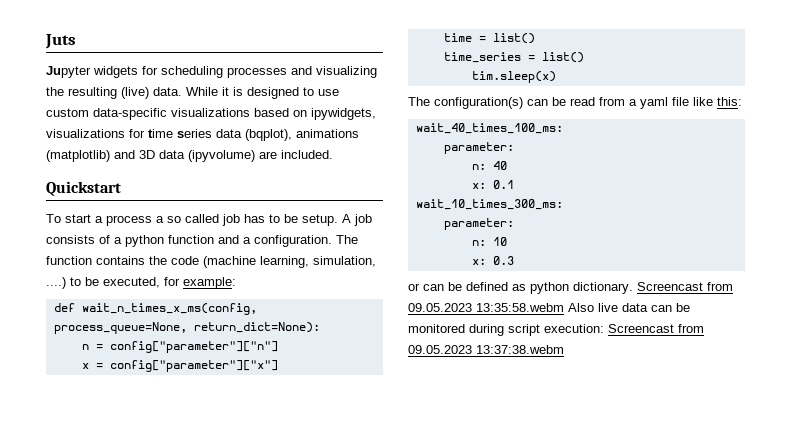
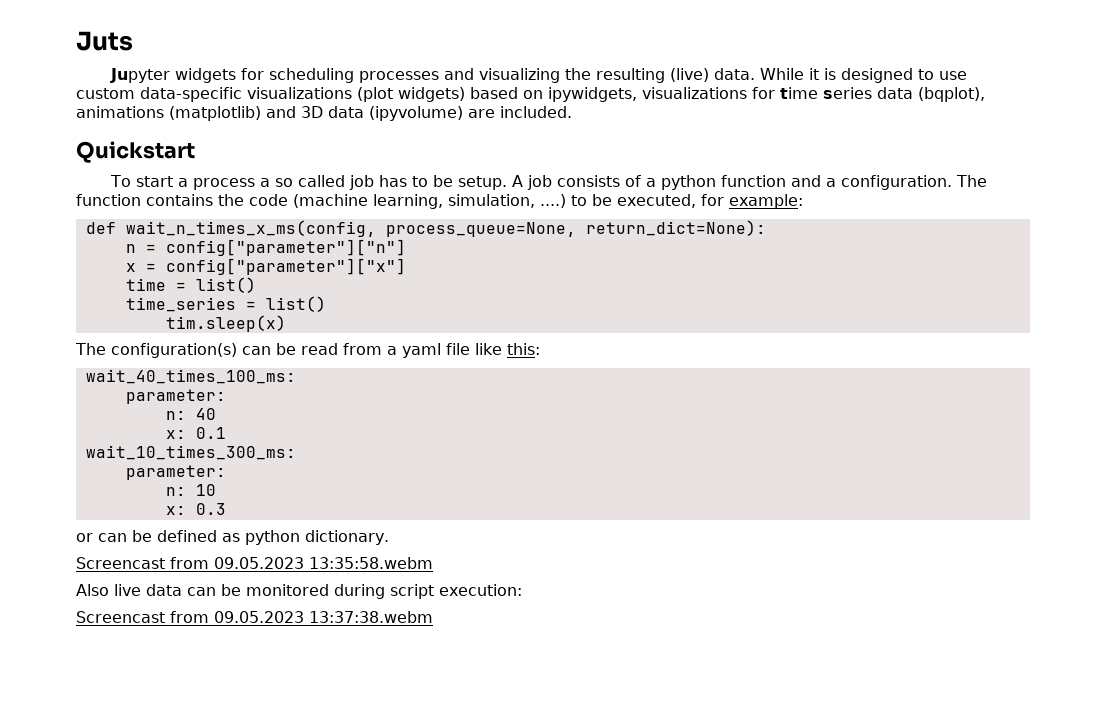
(250, 112) none -> [357,87,465,102] (plot widgets)
(633, 288) none -> (389, 537) //
(564, 307) none -> (433, 563) //
(604, 328) none -> (522, 590) //

